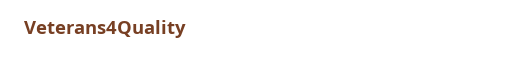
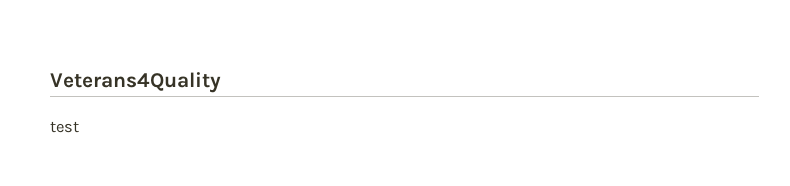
(186, 29) none -> [50,121,79,133] // test

